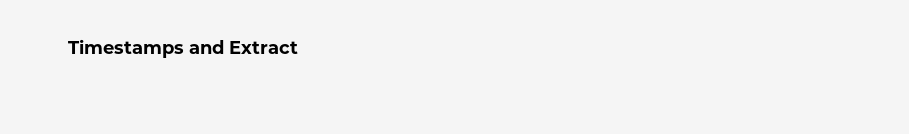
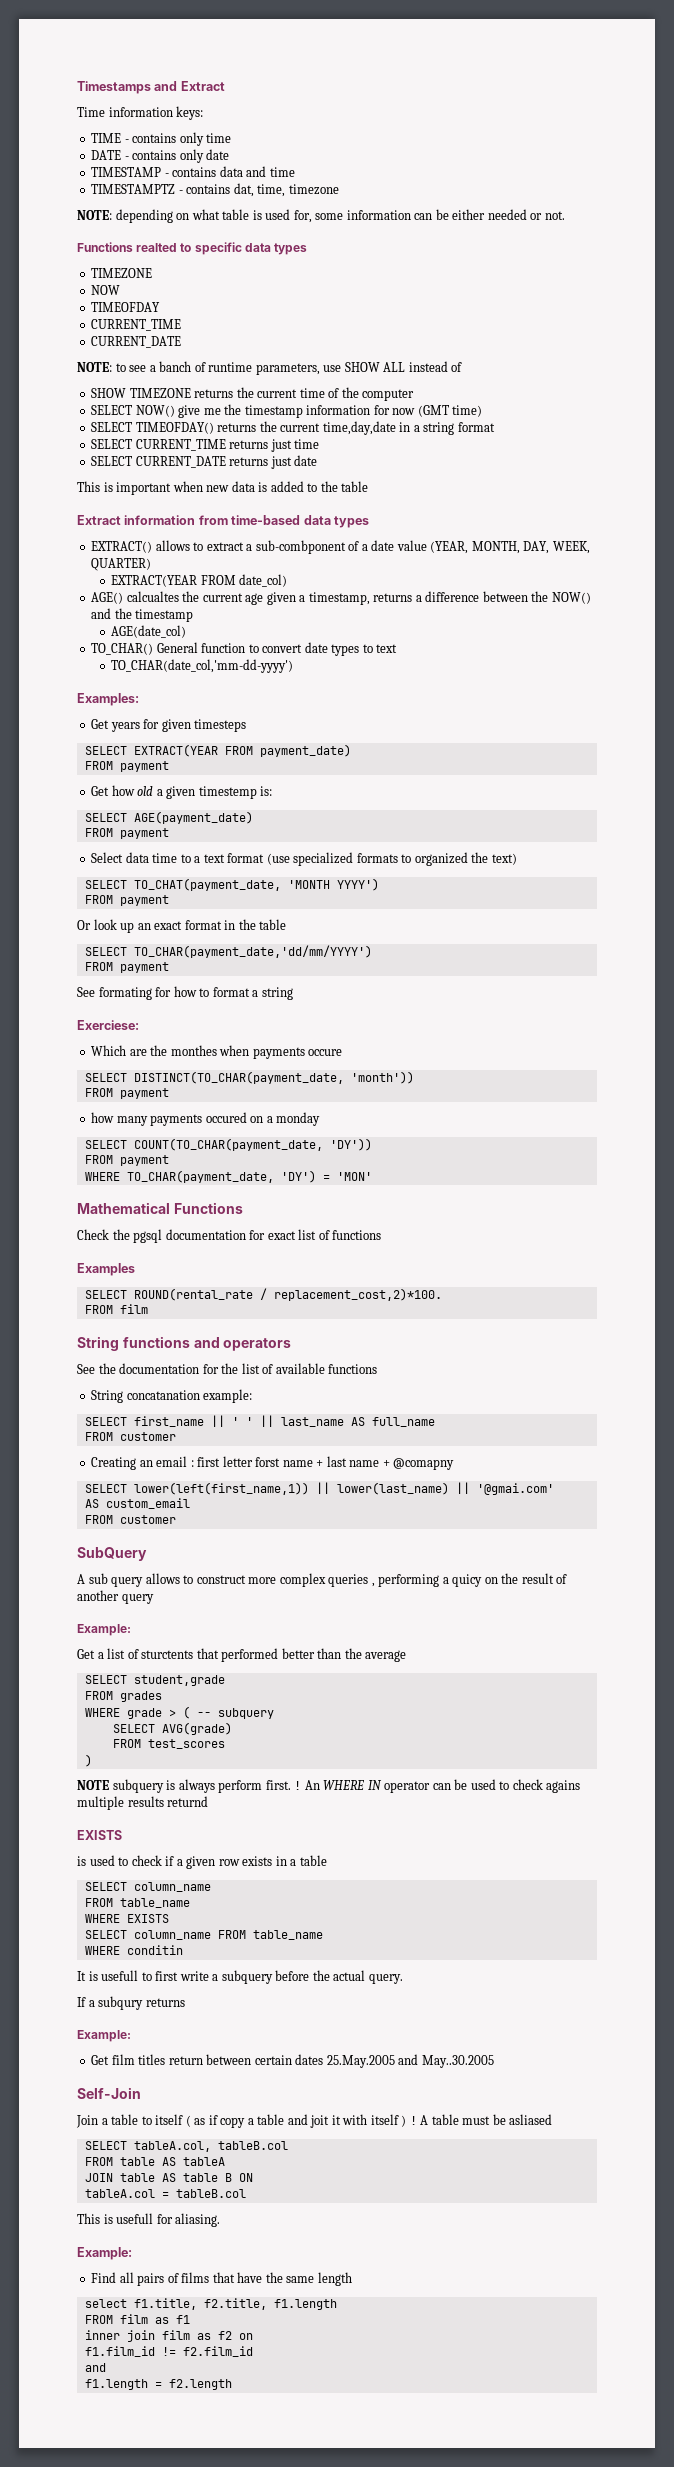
(298, 47) none -> [77,106,204,120] [91,132,232,146] [91,149,230,163] [91,166,295,177] [91,183,339,197] [77,209,565,223] [77,242,308,255] [91,268,153,278] [91,285,121,295] [91,302,161,312] [91,319,182,331] [91,336,182,348] [77,361,463,375] [91,387,415,401] [91,404,483,418] [91,421,495,435] [91,439,320,452] [91,455,318,469] [77,481,369,495] [77,515,369,528] [91,540,590,554] [91,558,152,571] [111,574,288,587] [91,591,591,605] [91,608,194,622] [111,625,187,638] [91,642,398,656] [111,659,294,673] [77,693,139,706] [91,719,247,732] [84,744,351,757] [84,761,169,772] [91,785,273,799] [84,811,253,824] [84,828,169,839] [91,852,517,866] [84,878,379,891] [84,895,169,906] [77,919,287,933] [84,945,372,958] [84,962,169,973] [77,986,293,1000] [77,1020,139,1030] [91,1045,343,1059] [84,1071,414,1084] [84,1088,169,1099] [91,1112,321,1126] [84,1138,372,1151] [84,1155,169,1166] [84,1170,372,1183] [77,1202,243,1214] [77,1229,382,1243] [77,1263,135,1276] [84,1288,442,1301] [84,1304,148,1314] [77,1336,292,1351] [77,1363,378,1374] [91,1389,253,1403] [84,1415,435,1427] [84,1432,176,1441] [91,1456,455,1470] [84,1482,554,1495] [84,1498,190,1509] [84,1515,176,1524] [77,1547,147,1561] [77,1573,568,1587] [77,1590,154,1604] [77,1624,131,1636] [77,1648,407,1662] [84,1675,225,1686] [84,1691,162,1702] [84,1706,274,1719] [112,1722,232,1735] [112,1739,225,1749] [84,1754,92,1767] [77,1779,581,1793] [77,1796,209,1810] [77,1830,122,1840] [77,1855,327,1869] [84,1882,211,1892] [84,1898,190,1908] [84,1914,169,1923] [84,1930,323,1940] [84,1945,183,1955] [77,1970,403,1984] [77,1996,185,2010] [77,2030,131,2042] [91,2054,494,2068] [77,2087,141,2099] [76,2114,553,2128] [84,2141,288,2152] [84,2157,225,2166] [84,2173,253,2182] [84,2189,246,2198] [77,2213,221,2227] [77,2247,132,2260] [91,2272,352,2286] [84,2298,337,2310] [84,2314,190,2324] [84,2330,253,2342] [84,2346,253,2357] [84,2363,106,2372] [84,2379,232,2390] // Time information keys: // TIME - contains only time // DATE - contains only date // TIMESTAMP - contains data and time // TIMESTAMPTZ - contains dat, time, timezone // NOTE: depending on what table is used for, some information can be either needed or not. // Functions realted to specific data types // TIMEZONE // NOW // TIMEOFDAY // CURRENT_TIME // CURRENT_DATE // NOTE: to see a banch of runtime parameters, use SHOW ALL instead of // SHOW TIMEZONE returns the current time of the computer // SELECT NOW() give me the timestamp information for now (GMT time) // SELECT TIMEOFDAY() returns the current time,day,date in a string format // SELECT CURRENT_TIME returns just time // SELECT CURRENT_DATE returns just date // This is important when new data is added to the table // Extract information from time-based data types // EXTRACT() allows to extract a sub-combponent of a date value (YEAR, MONTH, DAY, WEEK, QUARTER) // EXTRACT(YEAR FROM date_col) // AGE() calcualtes the current age given a timestamp, returns a difference between the NOW() and the timestamp // AGE(date_col) // TO_CHAR() General function to convert date types to text // TO_CHAR(date_col,'mm-dd-yyyy') // Examples: // Get years for given timesteps // SELECT EXTRACT(YEAR FROM payment_date) // FROM payment // Get how old a given timestemp is: // SELECT AGE(payment_date) // FROM payment // Select data time to a text format (use specialized formats to organized the text) // SELECT TO_CHAT(payment_date, 'MONTH YYYY') // FROM payment // Or look up an exact format in the table // SELECT TO_CHAR(payment_date,'dd/mm/YYYY') // FROM payment // See formating for how to format a string // Exerciese: // Which are the monthes when payments occure // SELECT DISTINCT(TO_CHAR(payment_date, 'month')) // FROM payment // how many payments occured on a monday // SELECT COUNT(TO_CHAR(payment_date, 'DY')) // FROM payment // WHERE TO_CHAR(payment_date, 'DY') = 'MON' // Mathematical Functions // Check the pgsql documentation for exact list of functions // Examples // SELECT ROUND(rental_rate / replacement_cost,2)*100. // FROM film // String functions and operators // See the documentation for the list of available functions // String concatanation example: // SELECT first_name || ' ' || last_name AS full_name // FROM customer // Creating an email : first letter forst name + last name + @comapny // SELECT lower(left(first_name,1)) || lower(last_name) || '@gmai.com' // AS custom_email // FROM customer // SubQuery // A sub query allows to construct more complex queries , performing a quicy on the result of another query // Example: // Get a list of sturctents that performed better than the average // SELECT student,grade // FROM grades // WHERE grade > ( -- subquery // SELECT AVG(grade) // FROM test_scores // ) // NOTE subquery is always perform first. ! An WHERE IN operator can be used to check agains multiple results returnd // EXISTS // is used to check if a given row exists in a table // SELECT column_name // FROM table_name // WHERE EXISTS // SELECT column_name FROM table_name // WHERE conditin // It is usefull to first write a subquery before the actual query. // If a subqury returns // Example: // Get film titles return between certain dates 25.May.2005 and May..30.2005 // Self-Join // Join a table to itself ( as if copy a table and joit it with itself ) ! A table must be asliased // SELECT tableA.col, tableB.col // FROM table AS tableA // JOIN table AS table B ON // tableA.col = tableB.col // This is usefull for aliasing. // Example: // Find all pairs of films that have the same length // select f1.title, f2.title, f1.length // FROM film as f1 // inner join film as f2 on // f1.film_id != f2.film_id // and // f1.length = f2.length

